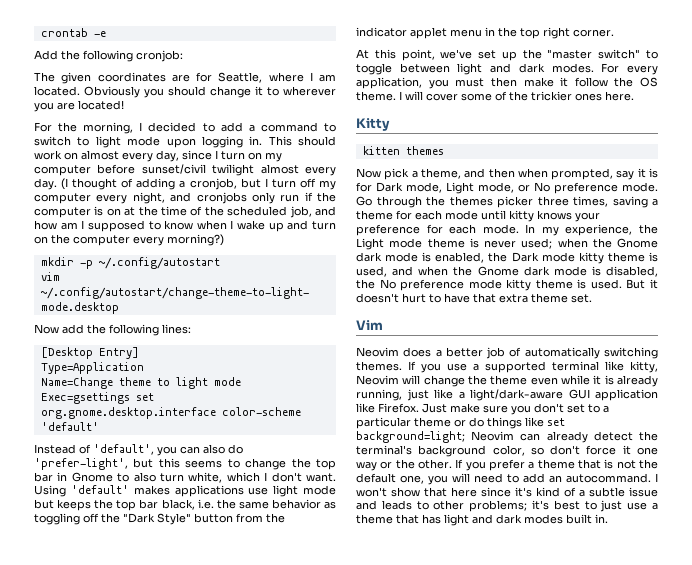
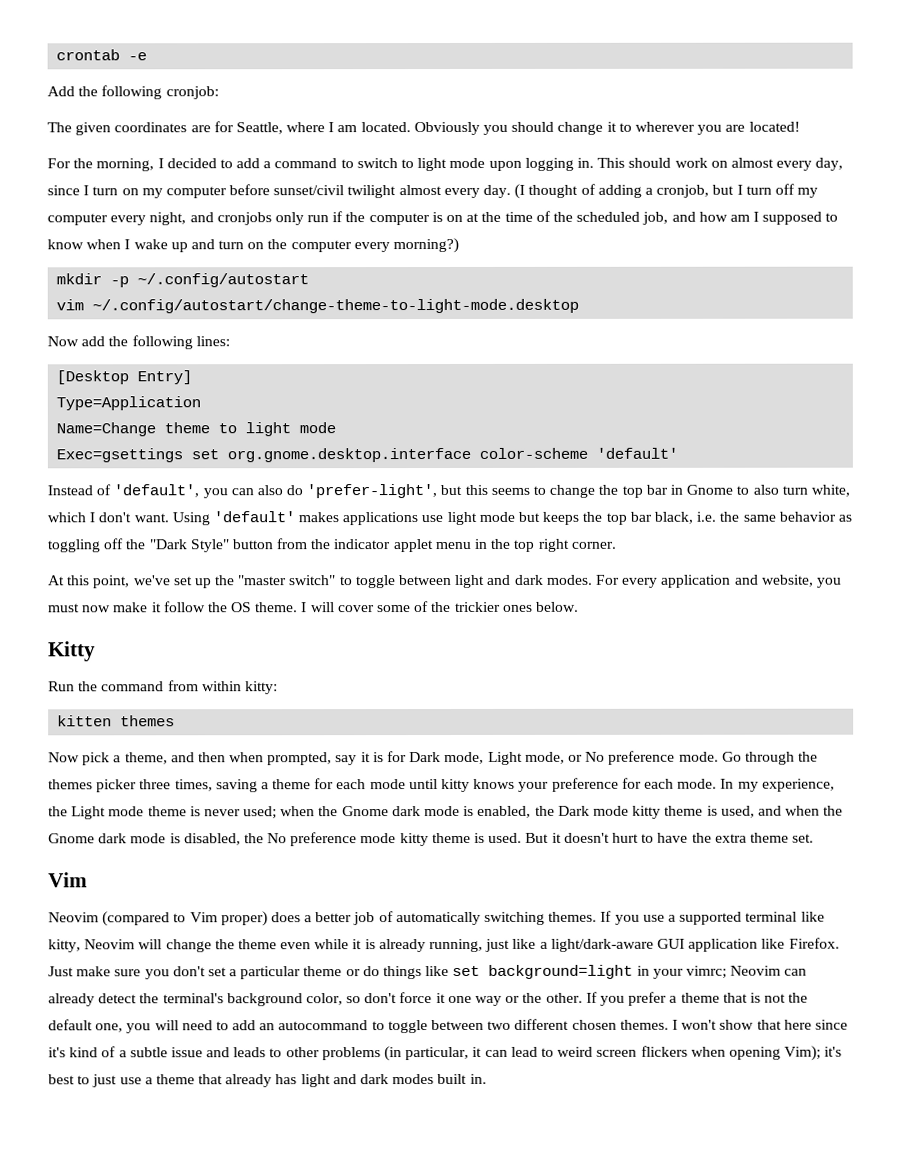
[356,77,422,89] application, -> [660,574,814,588] application and website,
[490,77,517,87] then -> [82,605,112,613] now
[605,91,634,101] here. -> [535,601,579,612] below.
(390, 124) none -> [48,680,278,695] // Run the command from within kitty:
[473,293,496,303] that -> [691,832,712,843] the
(399, 352) none -> [102,911,268,927] (compared to Vim proper)
[588,404,600,413] to -> (227, 972) none
[356,431,465,443] background=light; -> [488,964,727,979] background=light in your vimrc;
[566,473,651,483] autocommand. -> [278,1018,669,1034] autocommand to toggle between two different chosen themes.
[469,500,528,512] problems; -> [321,1045,822,1062] problems (in particular, it can lead to weird screen flickers when opening Vim);
(419, 519) none -> [225,1074,273,1088] already

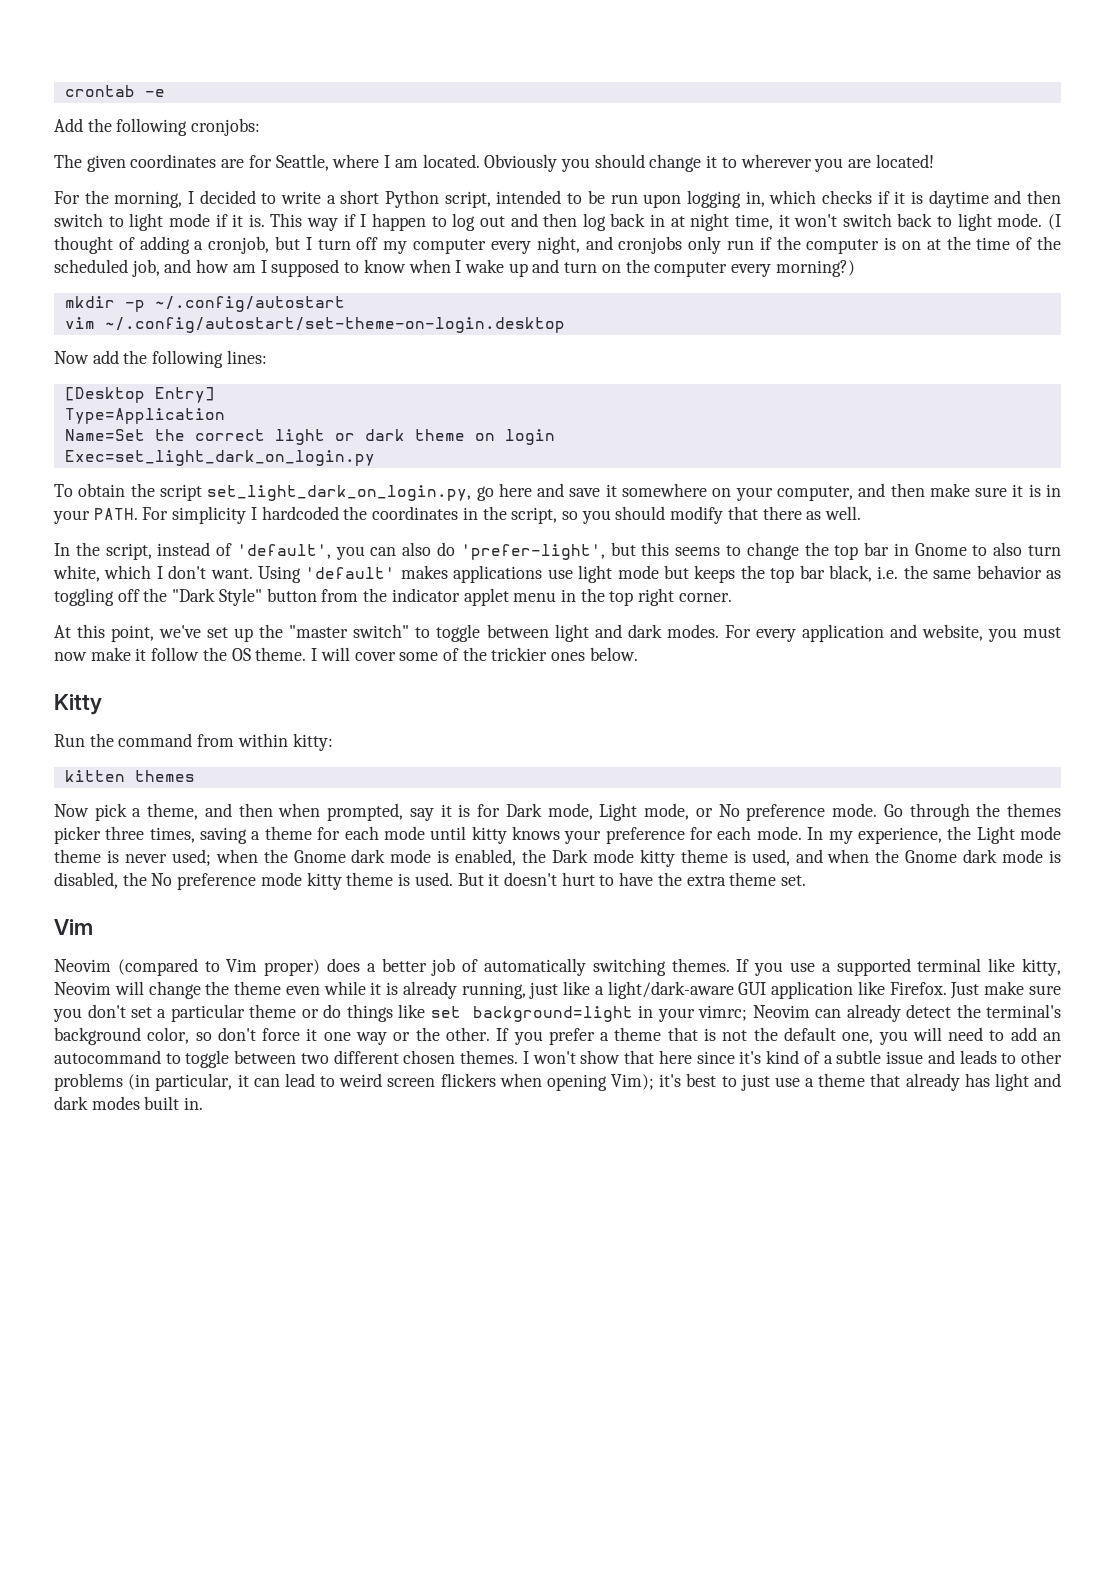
[165,86,219,100] cronjob: -> [191,118,261,136] cronjobs:
[236,157,844,172] [47,184,512,199] add a command to switch to light mode upon logging in. This should work on almost every day, since I turn on my computer before sunset/civil twilight almost every day. -> [281,190,1061,208] [54,213,1043,231] write a short Python script, intended to be run upon logging in, which checks if it is daytime and then switch to light mode if it is. This way if I happen to log out and then log back in at night time, it won't switch back to light mode.
[92,298,580,314] ~/.config/autostart/change-theme-to-light-mode.desktop -> [104,317,565,333] ~/.config/autostart/set-theme-on-login.desktop
[56,422,337,437] [56,447,679,463] [47,485,93,496] Name=Change theme to light mode // Exec=gsettings set org.gnome.desktop.interface color-scheme 'default' // Instead -> [64,429,555,445] [64,450,375,466] [54,483,1061,501] [53,506,862,524] [54,542,211,560] Name=Set the correct light or dark theme on login // Exec=set_light_dark_on_login.py // To obtain the script set_light_dark_on_login.py, go here and save it somewhere on your computer, and then make sure it is in your PATH. For simplicity I hardcoded the coordinates in the script, so you should modify that there as well. // In the script, instead

